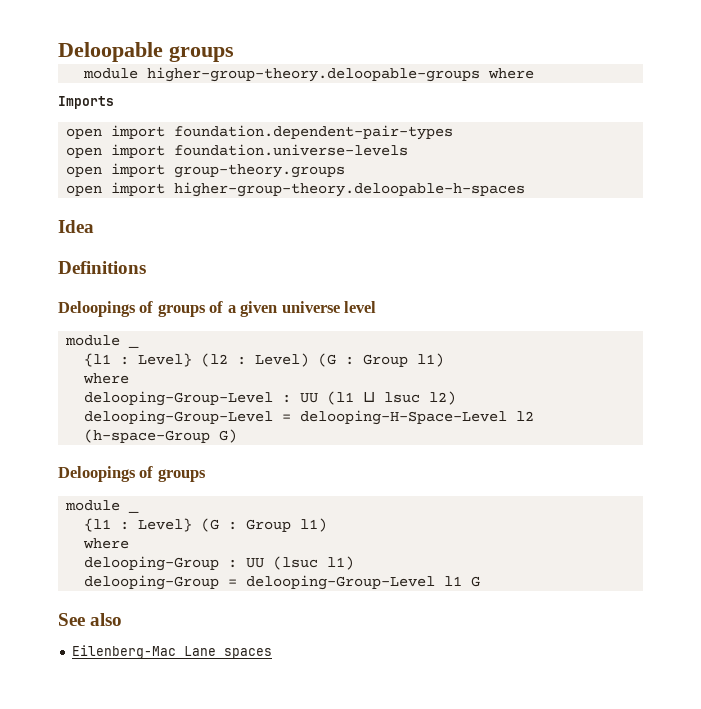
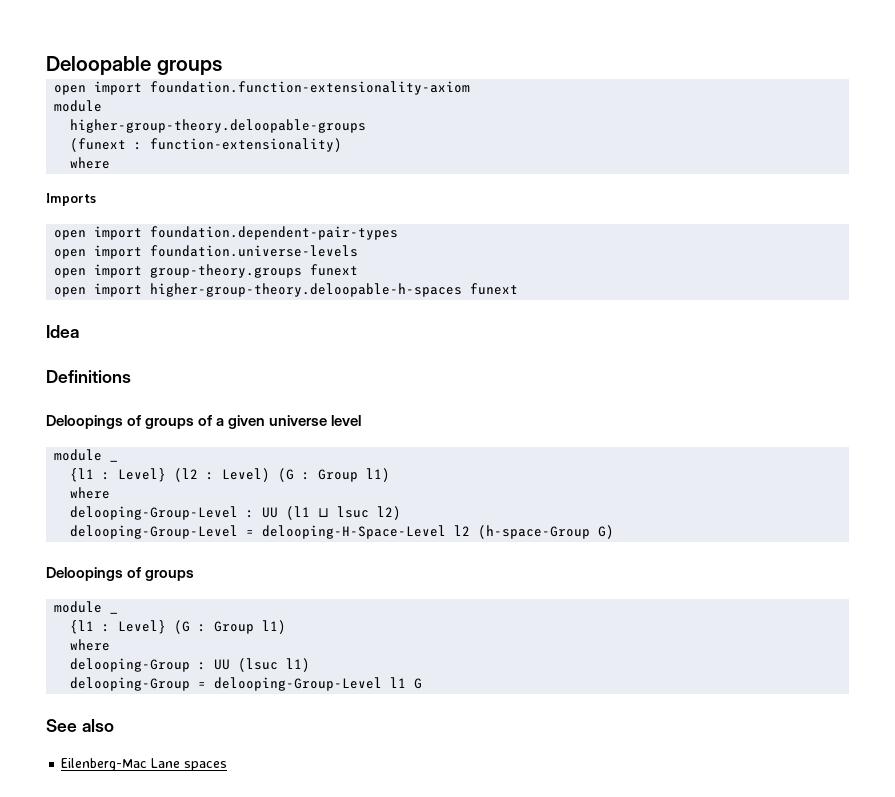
[82,68,138,79] // module -> [54,81,471,95] [54,100,103,112] // open import foundation.function-extensionality-axiom // module //
(480, 74) none -> [70,138,343,152] // (funext : function-extensionality) //
(345, 171) none -> [310,264,359,276] funext
(525, 189) none -> [470,283,519,295] funext

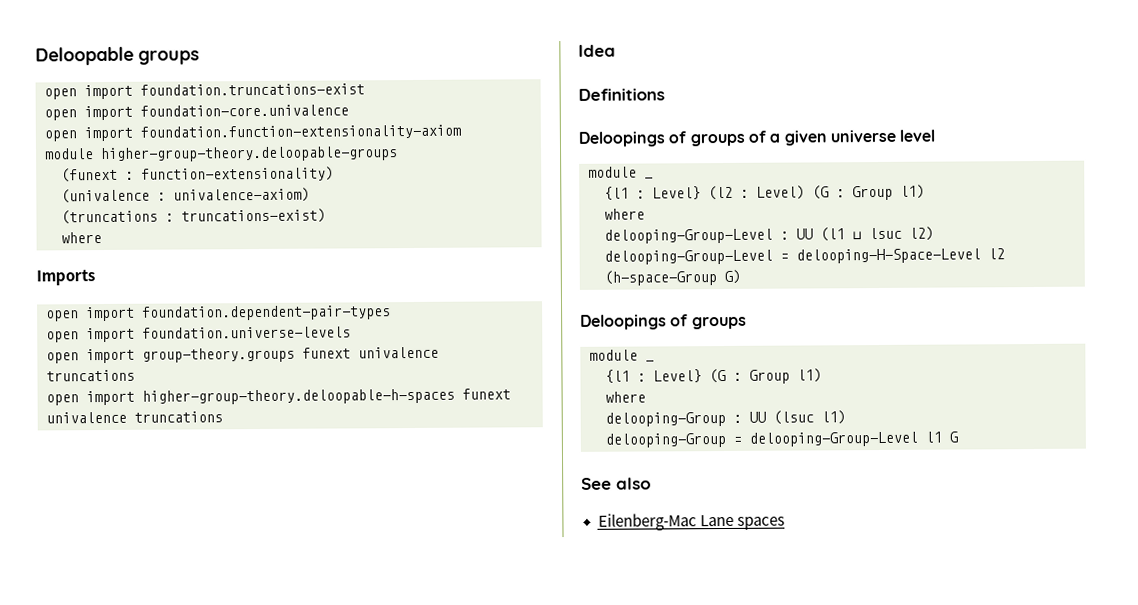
(222, 67) none -> [44,83,365,100] [44,104,349,121] // open import foundation.truncations-exist // open import foundation-core.univalence
(103, 106) // -> (94, 154) none
(343, 145) none -> [61,187,310,204] [61,208,326,225] // (univalence : univalence-axiom) // (truncations : truncations-exist)
(359, 270) none -> [358,346,439,359] [46,369,135,382] univalence truncations
(519, 289) none -> [46,411,223,424] univalence truncations

